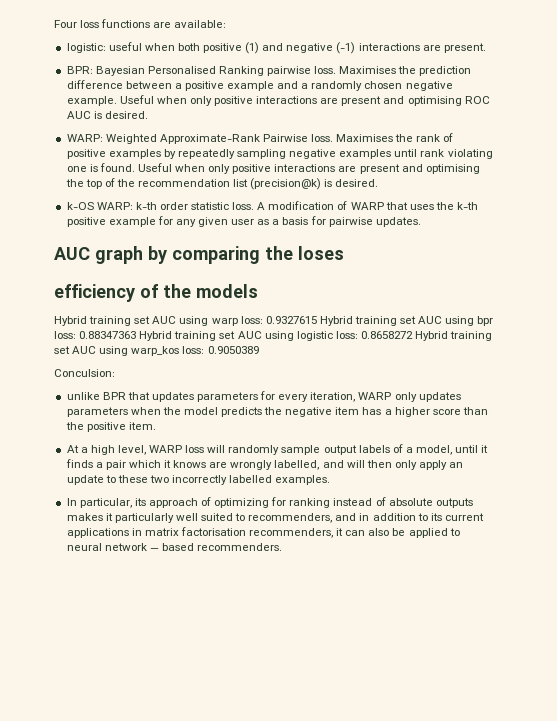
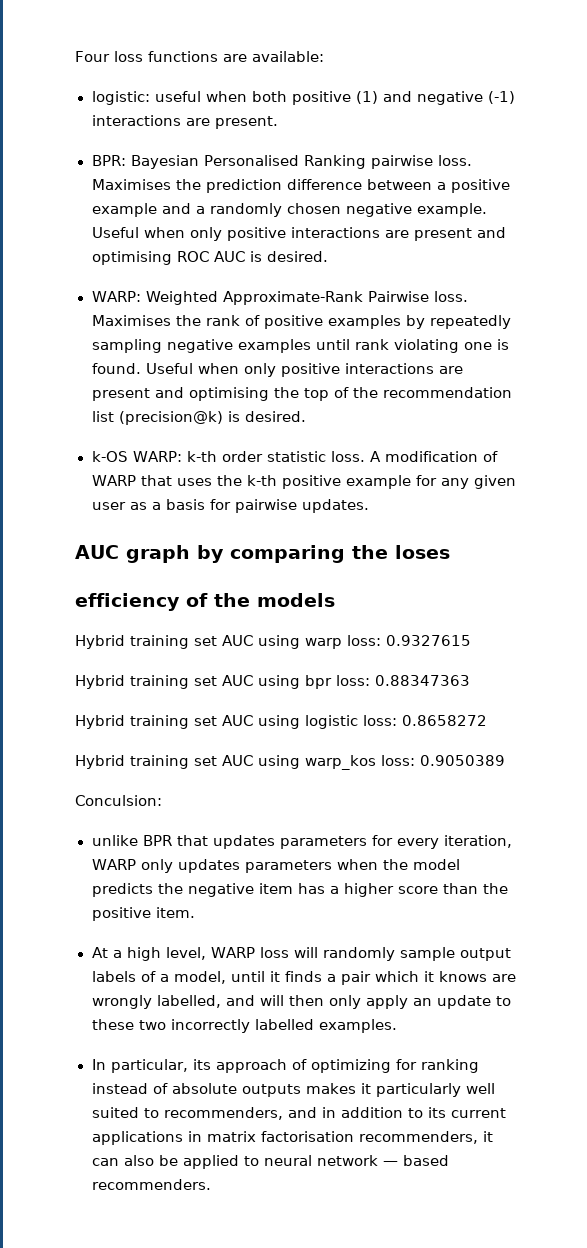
(317, 320) none -> (471, 640) //
(137, 335) none -> (470, 680) //
(413, 335) none -> (487, 720) //

